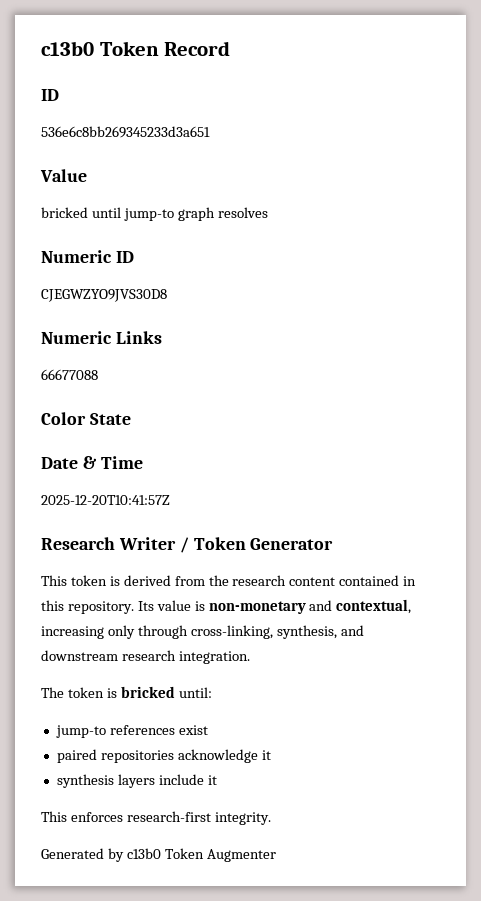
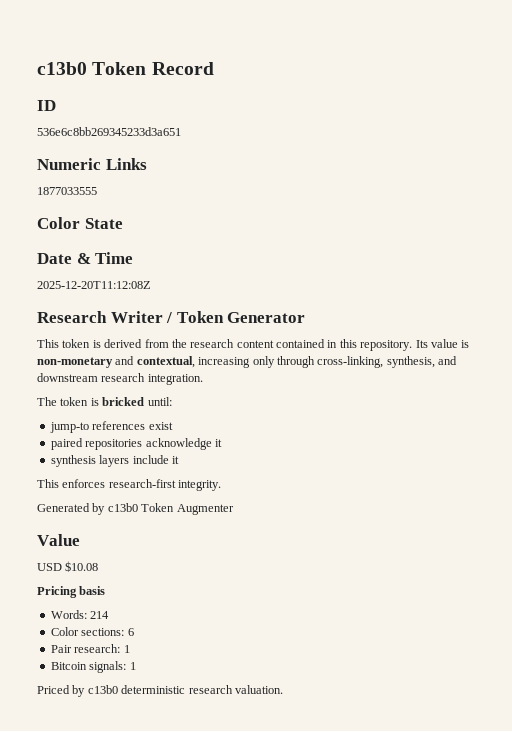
[40,169,87,182] [41,207,268,221] [41,250,134,263] [41,289,167,302] // Value // bricked until jump-to graph resolves // Numeric ID // CJEGWZYO9JVS30D8 -> (181, 131) none
[41,369,98,380] 66677088 -> [37,187,97,195] 1877033555
[41,495,170,505] 2025-12-20T10:41:57Z -> [37,281,151,289] 2025-12-20T11:12:08Z
(276, 855) none -> [37,534,80,546] [37,561,99,572] [37,586,106,598] [50,610,110,619] [50,627,134,636] [50,644,130,653] [50,661,136,673] [37,685,283,697] // Value // USD $10.08 // Pricing basis // Words: 214 // Color sections: 6 // Pair research: 1 // Bitcoin signals: 1 // Priced by c13b0 deterministic research valuation.

